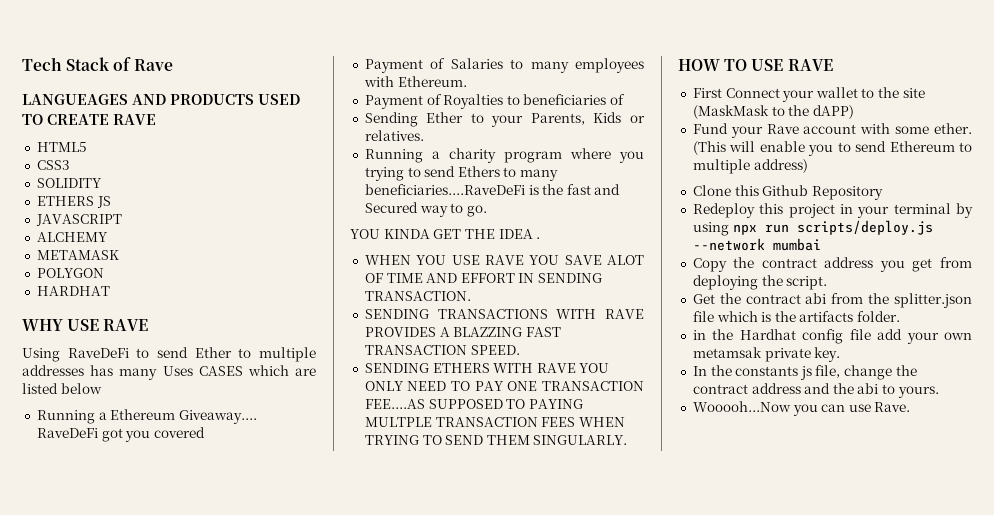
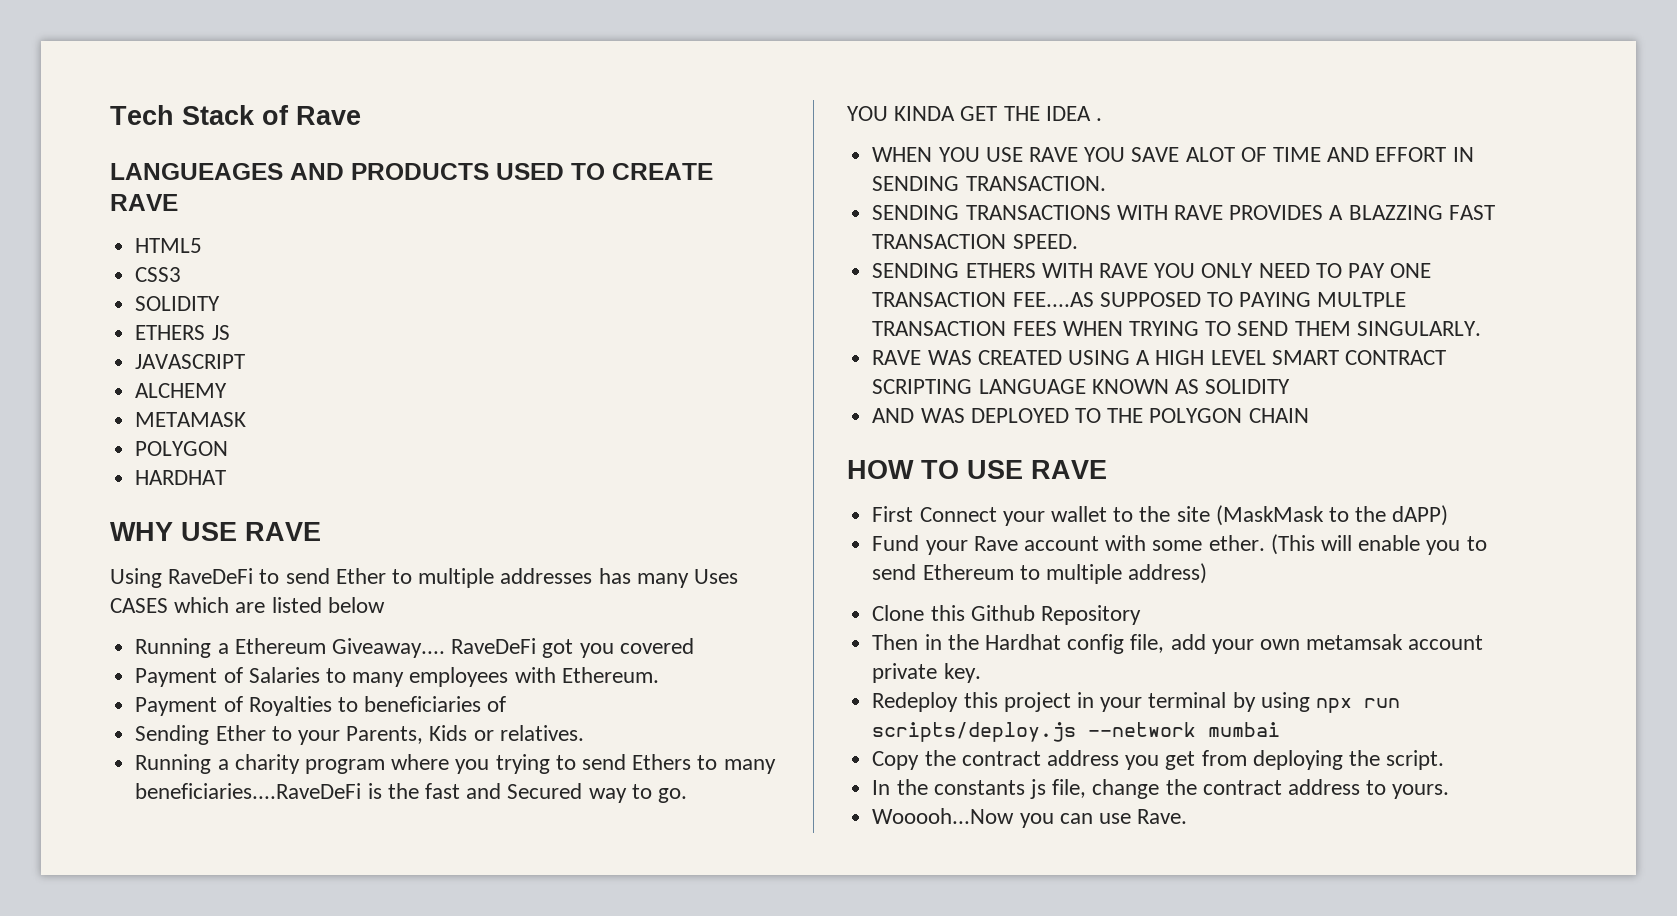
(628, 440) none -> [872,350,1446,365] [872,379,1291,394] [872,408,1309,423] // RAVE WAS CREATED USING A HIGH LEVEL SMART CONTRACT SCRIPTING LANGUAGE KNOWN AS SOLIDITY // AND WAS DEPLOYED TO THE POLYGON CHAIN
(883, 193) none -> [872,634,1484,654] [872,663,981,683] // Then in the Hardhat config file, add your own metamsak account private key.
[692,293,972,308] [692,311,901,322] [692,329,972,344] [692,347,841,362] // Get the contract abi from the splitter.json file which is the artifacts folder. // in the Hardhat config file add your own metamsak private key. -> (1445, 760) none
[804,383,879,394] and the abi -> (1360, 787) none

